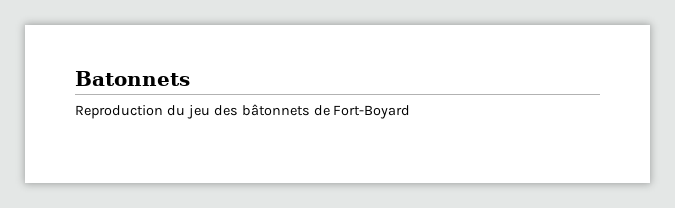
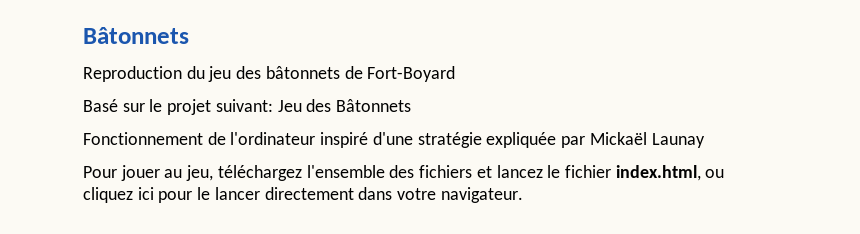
[75,71,190,86] Batonnets -> [83,27,189,44] Bâtonnets
(411, 112) none -> [83,99,412,115] [83,132,705,148] [83,165,725,181] [83,187,523,203] // Basé sur le projet suivant: Jeu des Bâtonnets // Fonctionnement de l'ordinateur inspiré d'une stratégie expliquée par Mickaël Launay // Pour jouer au jeu, téléchargez l'ensemble des fichiers et lancez le fichier index.html, ou cliquez ici pour le lancer directement dans votre navigateur.

